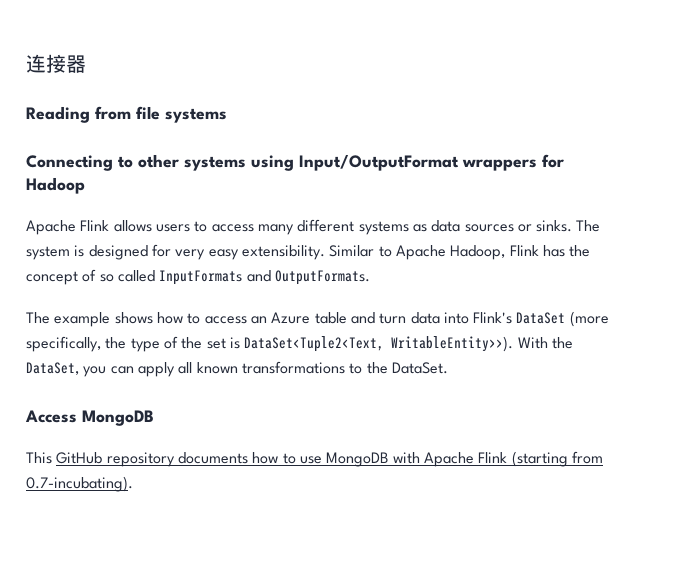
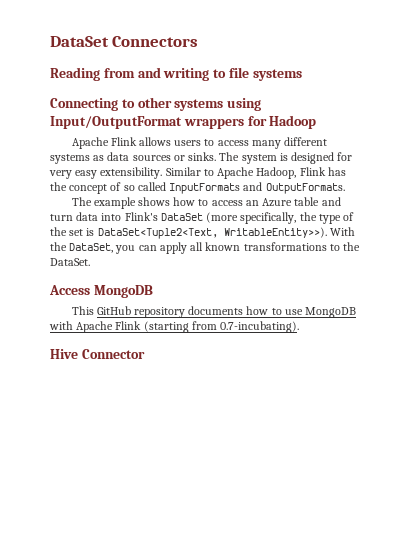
[26,54,86,73] 连接器 -> [50,36,199,47] DataSet Connectors
(131, 113) none -> [137,67,227,81] and writing to
(133, 484) none -> [50,349,145,359] // Hive Connector

